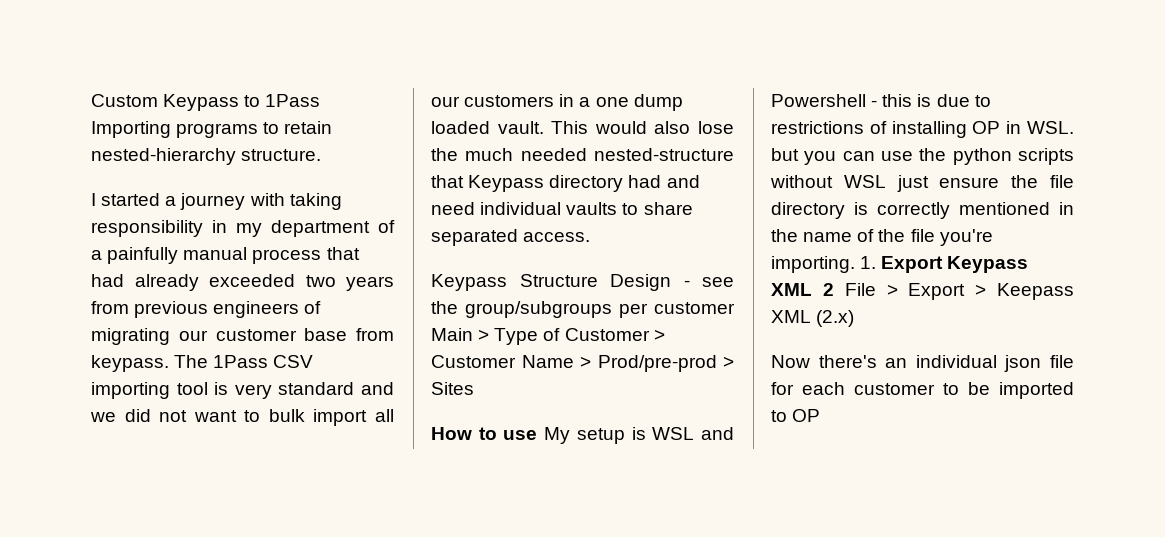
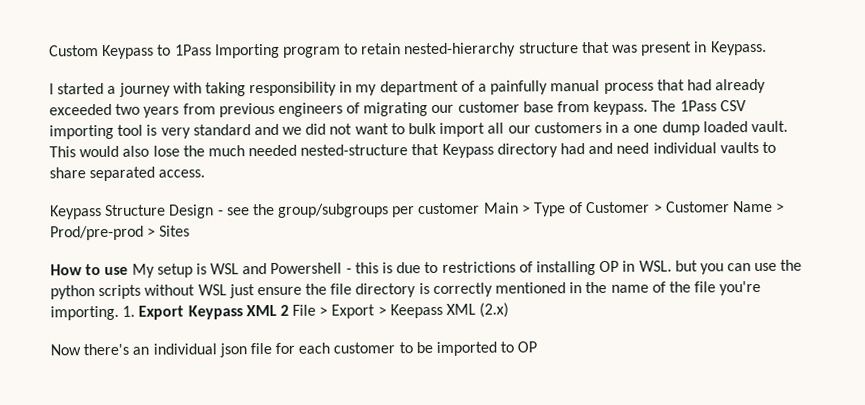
[176,123,259,138] programs -> [282,46,341,58] program
[241,149,322,161] structure. -> [518,40,767,56] structure that was present in Keypass.

